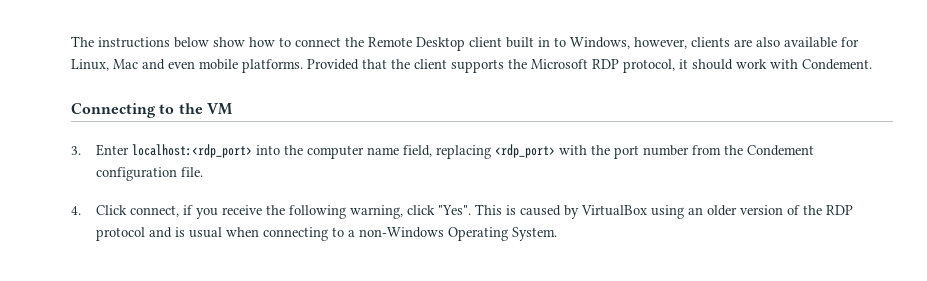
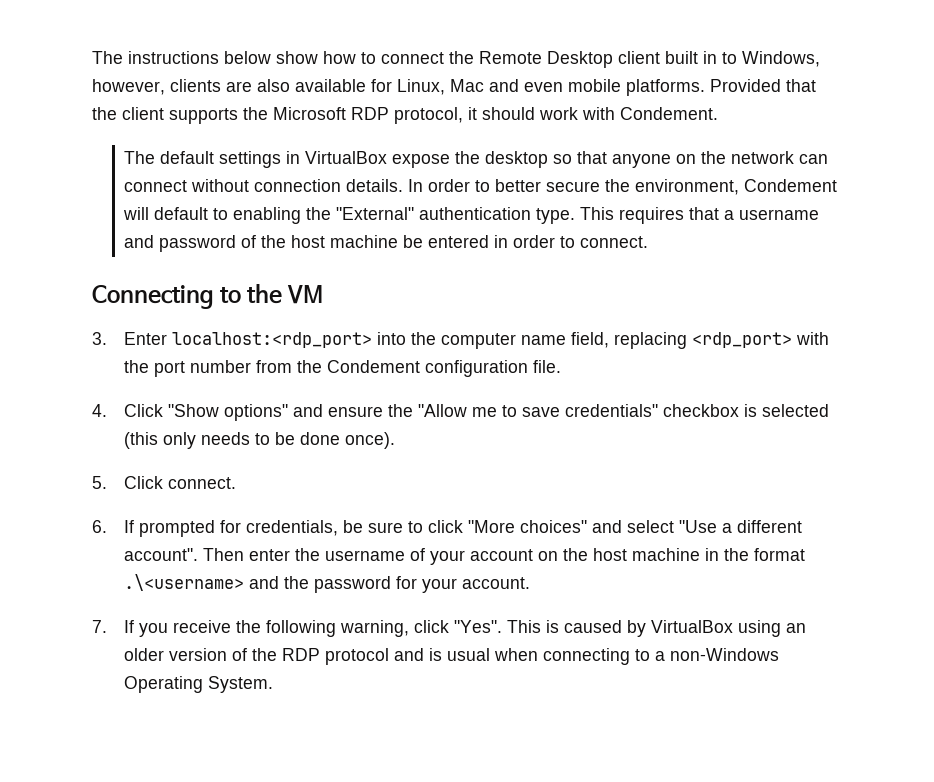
(872, 64) none -> [124,151,829,168] [124,179,838,195] [123,207,820,224] [124,235,649,252] // The default settings in VirtualBox expose the desktop so that anyone on the network can connect without connection details. In order to better secure the environment, Condement will default to enabling the "External" authentication type. This requires that a username and password of the host machine be entered in order to connect.
[129,205,193,217] connect, if -> [168,404,830,421] [124,432,396,449] [92,476,237,489] [92,520,803,537] [124,548,806,565] [124,574,531,593] [92,620,135,633] "Show options" and ensure the "Allow me to save credentials" checkbox is selected (this only needs to be done once). // 5. Click connect. // 6. If prompted for credentials, be sure to click "More choices" and select "Use a different account". Then enter the username of your account on the host machine in the format .\<username> and the password for your account. // 7. If

